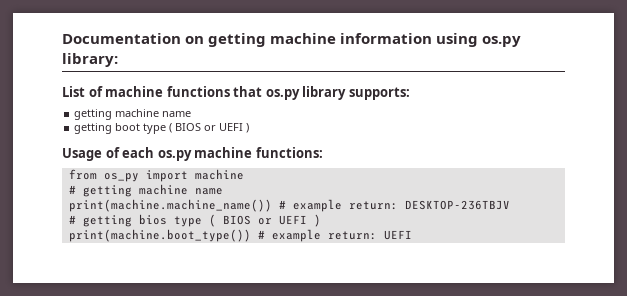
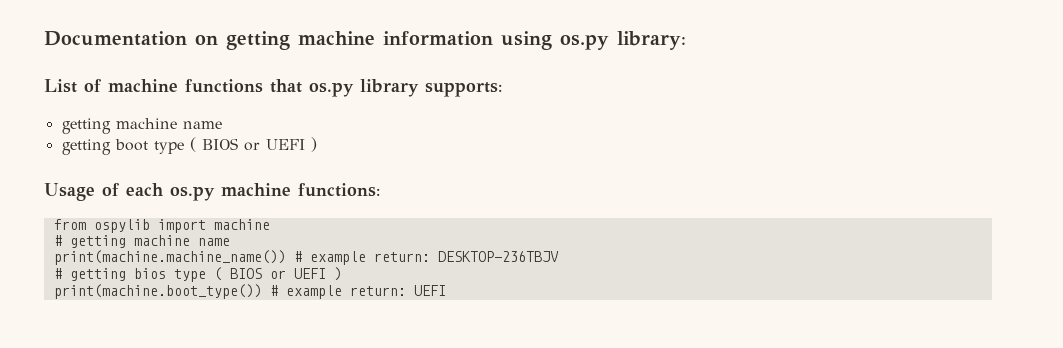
[103,173,139,182] os_py -> [93,219,150,233] ospylib

